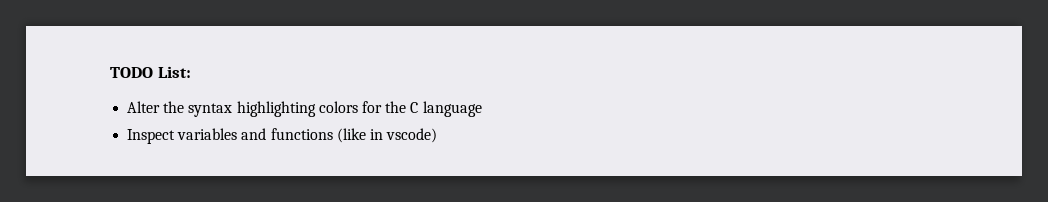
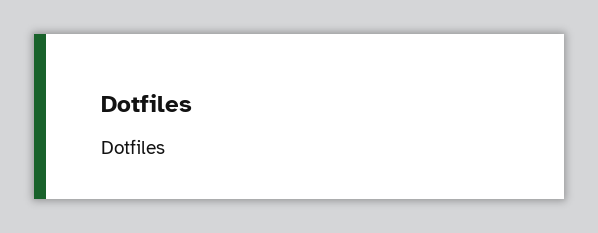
[110,66,191,78] [127,101,482,117] [127,128,438,144] TODO List: // Alter the syntax highlighting colors for the C language // Inspect variables and functions (like in vscode) -> [101,94,192,112] [101,139,165,154] Dotfiles // Dotfiles

